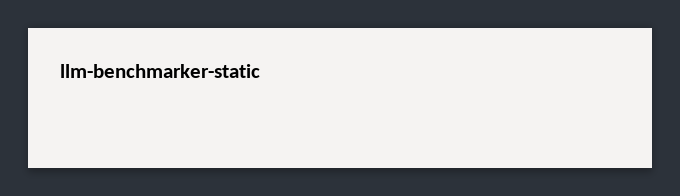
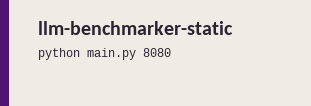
(260, 71) none -> [38,48,171,60] // python main.py 8080

